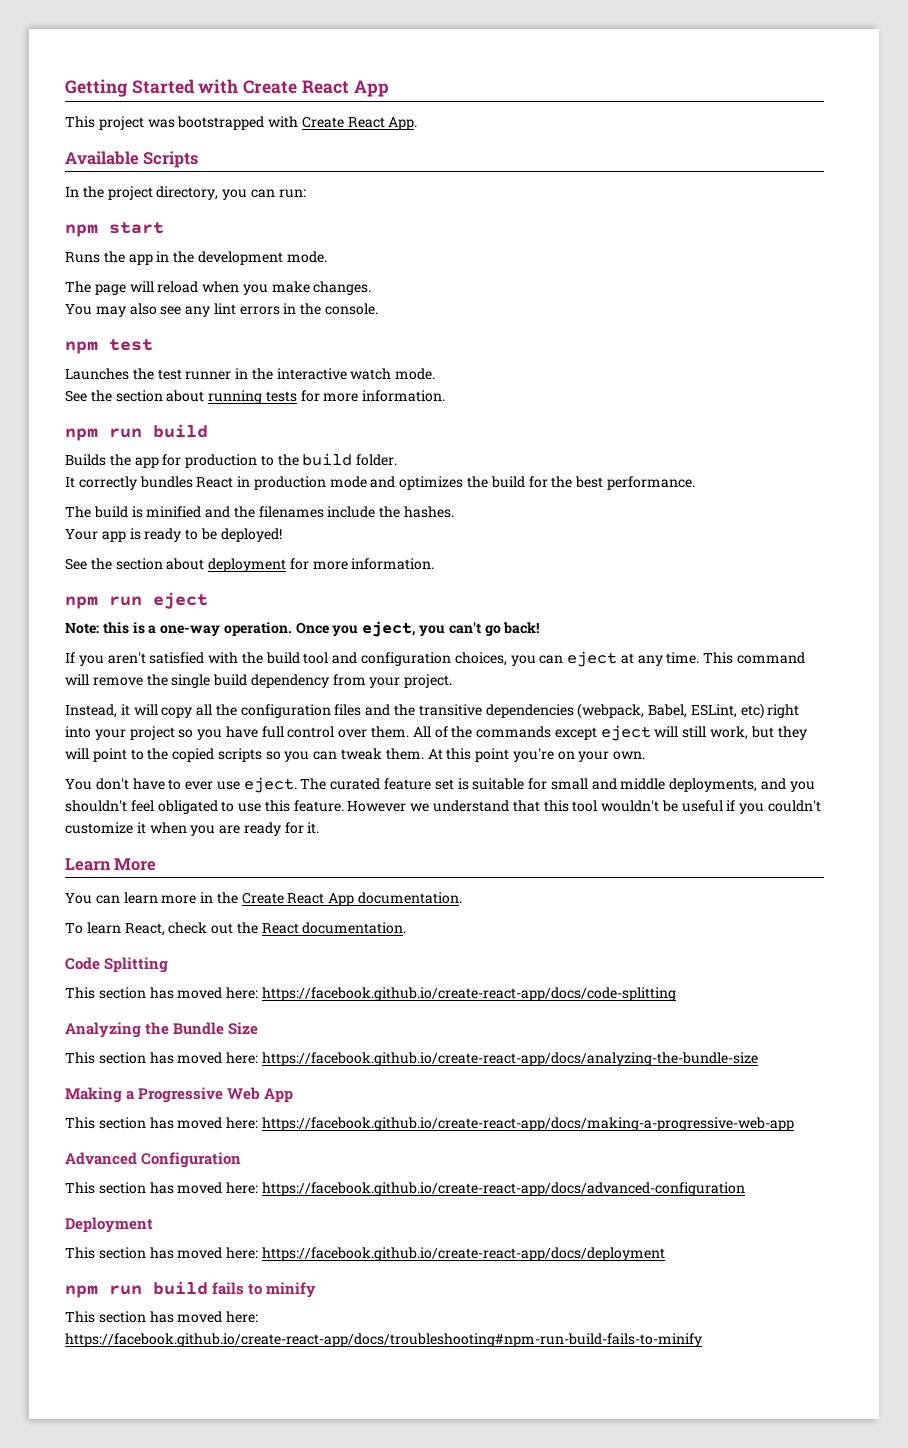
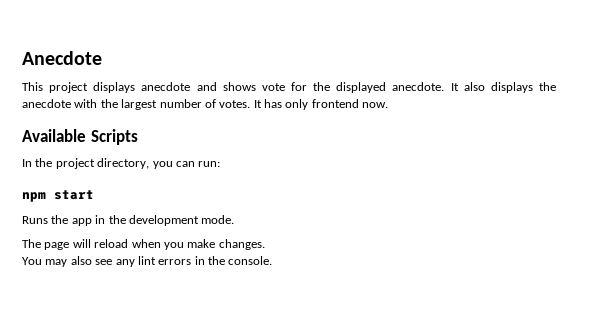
[65,79,389,97] [65,116,418,130] Getting Started with Create React App // This project was bootstrapped with Create React App. -> [22,51,102,65] [22,82,557,93] [22,99,389,110] Anecdote // This project displays anecdote and shows vote for the displayed anecdote. It also displays the anecdote with the largest number of votes. It has only frontend now.
[65,339,153,354] [65,368,436,380] [65,390,446,404] [65,424,208,441] [65,453,398,468] [65,476,695,490] [65,506,455,518] [65,528,282,542] [65,558,435,572] [65,592,208,609] [65,621,540,637] [65,651,806,667] [65,674,453,688] [65,703,800,719] [65,725,807,741] [65,748,646,762] [65,777,815,793] [65,800,822,814] [65,822,320,836] [65,858,157,871] [65,892,463,906] [65,922,407,936] [65,957,169,973] [65,987,676,1001] [65,1022,259,1038] [65,1052,758,1066] [65,1087,294,1103] [65,1117,794,1131] [65,1152,242,1168] [65,1182,745,1196] [65,1217,153,1233] [65,1247,665,1261] [65,1281,317,1298] [65,1311,259,1323] [65,1333,702,1347] // npm test // Launches the test runner in the interactive watch mode. // See the section about running tests for more information. // npm run build // Builds the app for production to the build folder. // It correctly bundles React in production mode and optimizes the build for the best performance. // The build is minified and the filenames include the hashes. // Your app is ready to be deployed! // See the section about deployment for more information. // npm run eject // Note: this is a one-way operation. Once you eject, you can't go back! // If you aren't satisfied with the build tool and configuration choices, you can eject at any time. This command will remove the single build dependency from your project. // Instead, it will copy all the configuration files and the transitive dependencies (webpack, Babel, ESLint, etc) right into your project so you have full control over them. All of the commands except eject will still work, but they will point to the copied scripts so you can tweak them. At this point you're on your own. // You don't have to ever use eject. The curated feature set is suitable for small and middle deployments, and you shouldn't feel obligated to use this feature. However we understand that this tool wouldn't be useful if you couldn't customize it when you are ready for it. // Learn More // You can learn more in the Create React App documentation. // To learn React, check out the React documentation. // Code Splitting // This section has moved here: https://facebook.github.io/create-react-app/docs/code-splitting // Analyzing the Bundle Size // This section has moved here: https://facebook.github.io/create-react-app/docs/analyzing-the-bundle-size // Making a Progressive Web App // This section has moved here: https://facebook.github.io/create-react-app/docs/making-a-progressive-web-app // Advanced Configuration // This section has moved here: https://facebook.github.io/create-react-app/docs/advanced-configuration // Deployment // This section has moved here: https://facebook.github.io/create-react-app/docs/deployment // npm run build fails to minify // This section has moved here: https://facebook.github.io/create-react-app/docs/troubleshooting#npm-run-build-fails-to-minify -> (273, 260) none

